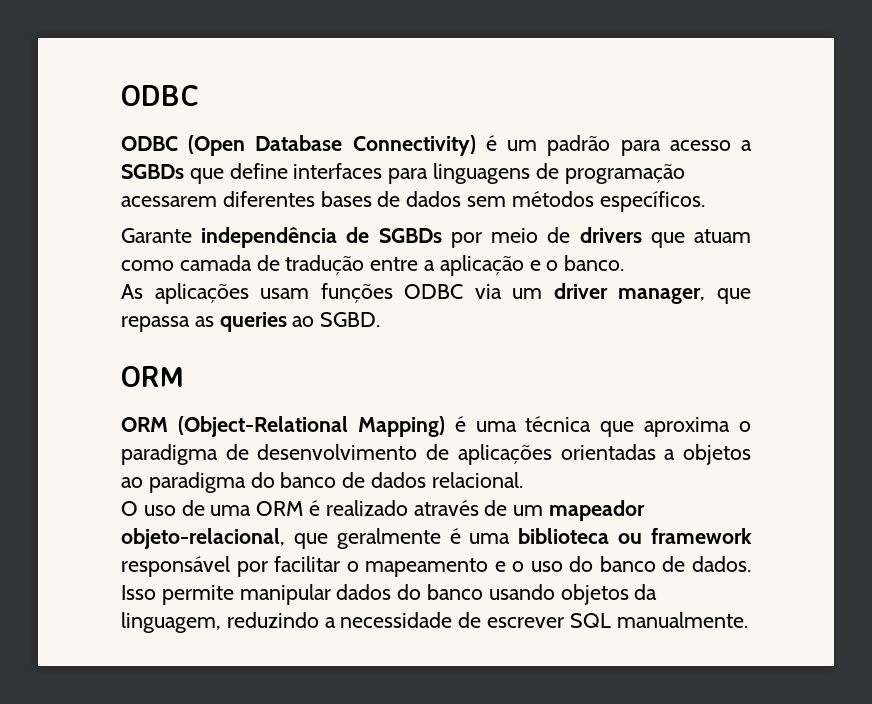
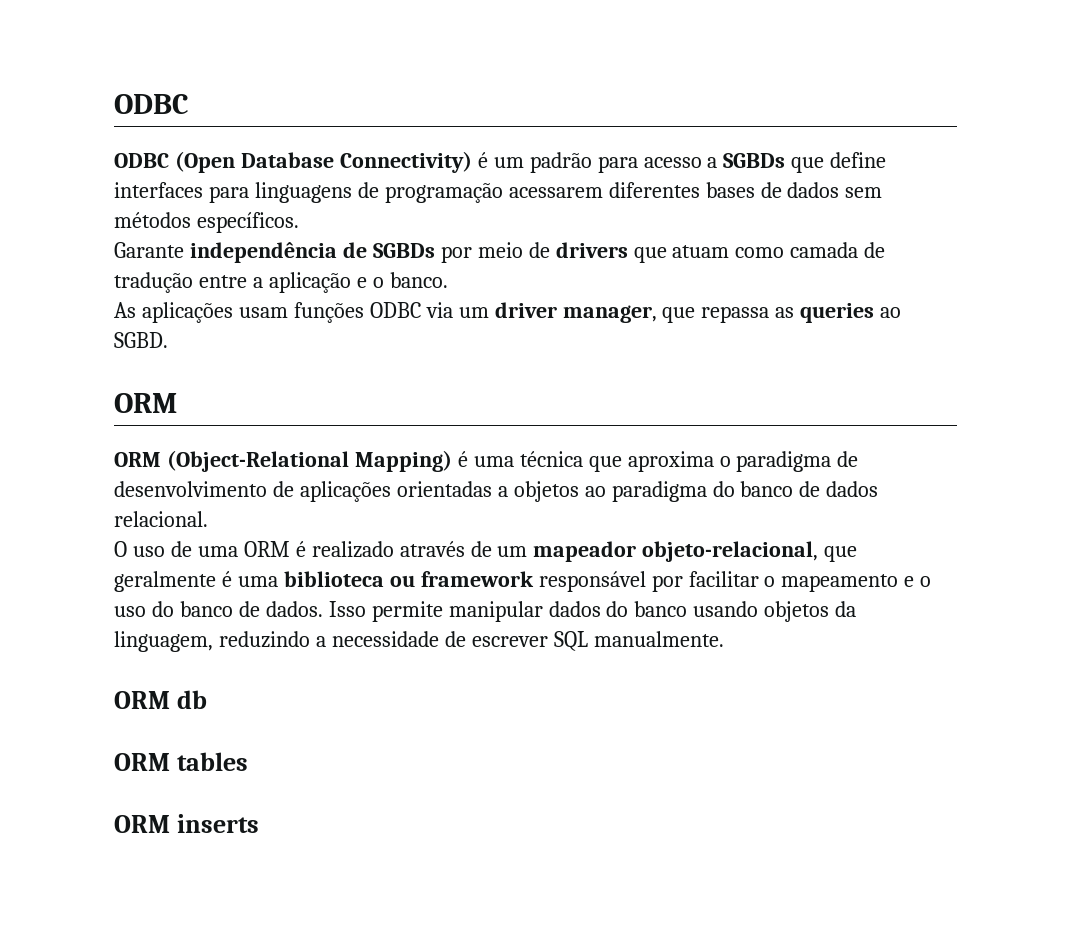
(748, 620) none -> [114,690,207,709] [114,752,248,771] [114,814,259,833] // ORM db // ORM tables // ORM inserts

